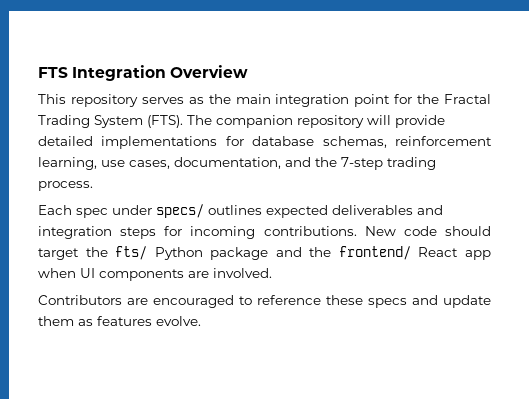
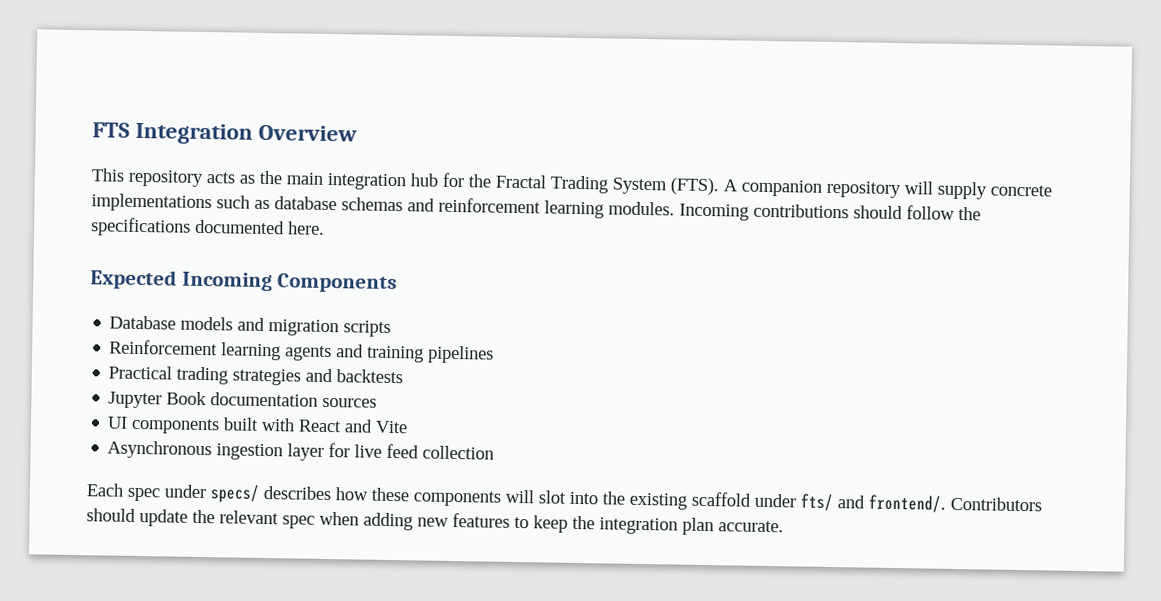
[141,97,184,104] serves -> [206,172,235,184] acts
[354,94,391,107] point -> [410,173,438,187] hub
[187,115,212,125] The -> [723,179,738,192] A
[395,115,445,128] [38,136,492,149] [38,157,436,170] [38,181,93,191] [38,204,443,218] [38,226,492,239] [38,246,491,260] [38,268,272,281] [38,295,491,308] [38,316,201,326] provide detailed implementations for database schemas, reinforcement learning, use cases, documentation, and the 7-step trading process. // Each spec under specs/ outlines expected deliverables and integration steps for incoming contributions. New code should target the fts/ Python package and the frontend/ React app when UI components are involved. // Contributors are encouraged to reference these specs and update them as features evolve. -> [937,181,1052,200] [91,193,981,221] [90,217,325,237] [90,269,398,294] [109,315,392,338] [109,339,495,364] [108,365,404,386] [108,391,378,409] [107,416,409,435] [107,440,495,461] [86,483,1042,513] [86,508,784,536] supply concrete implementations such as database schemas and reinforcement learning modules. Incoming contributions should follow the specifications documented here. // Expected Incoming Components // Database models and migration scripts // Reinforcement learning agents and training pipelines // Practical trading strategies and backtests // Jupyter Book documentation sources // UI components built with React and Vite // Asynchronous ingestion layer for live feed collection // Each spec under specs/ describes how these components will slot into the existing scaffold under fts/ and frontend/. Contributors should update the relevant spec when adding new features to keep the integration plan accurate.

